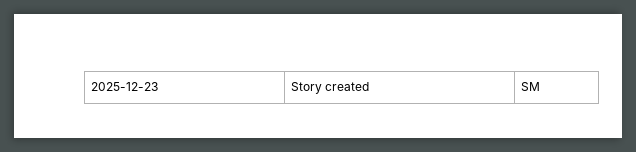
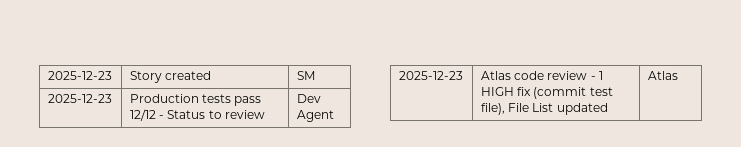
(541, 86) none -> [47,94,112,103] [129,94,262,106] [129,109,265,121] [296,94,321,103] [296,110,334,122] [398,71,463,80] [480,71,603,80] [480,87,613,99] [480,103,608,115] [647,71,678,80] // 2025-12-23 | Production tests pass 12/12 - Status to review | Dev Agent // 2025-12-23 | Atlas code review - 1 HIGH fix (commit test file), File List updated | Atlas

